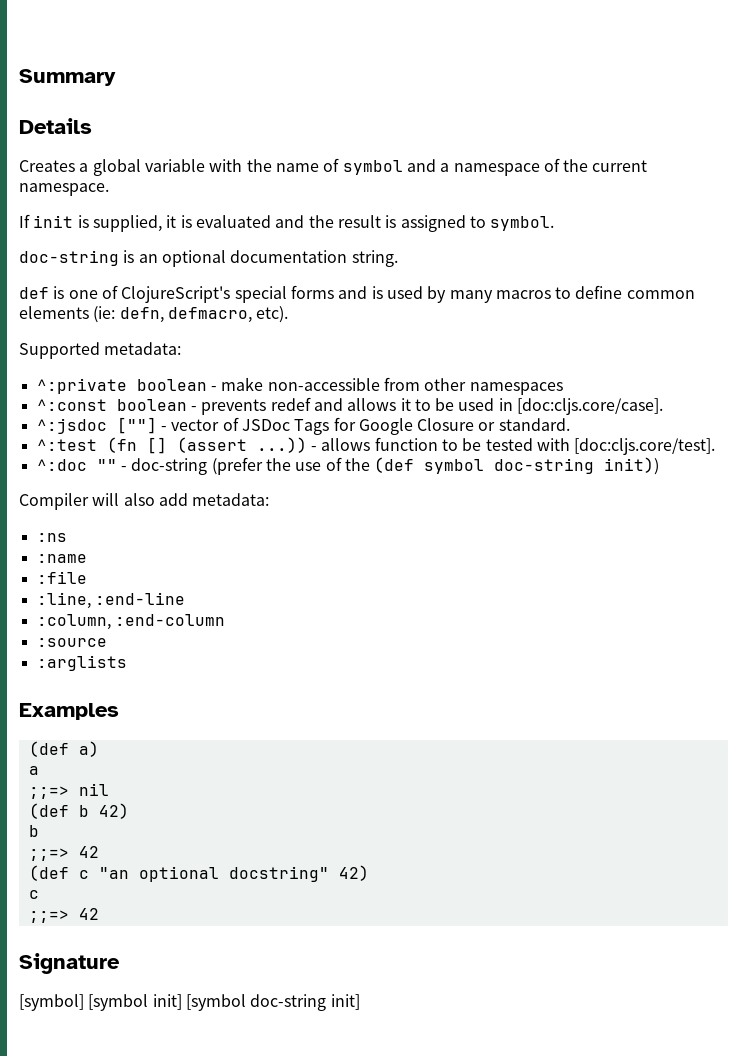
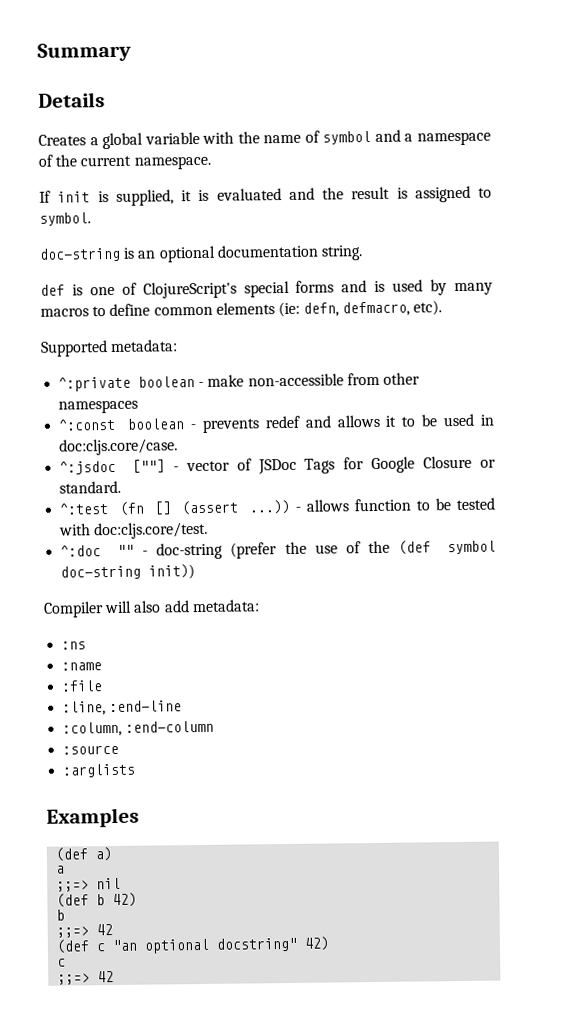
[517,398,664,415] [doc:cljs.core/case]. -> [59,438,179,456] doc:cljs.core/case.
[574,438,716,455] [doc:cljs.core/test]. -> [94,521,209,540] doc:cljs.core/test.
[19,953,120,974] [19,994,360,1011] // Signature // [symbol] [symbol init] [symbol doc-string init] -> (115, 977) none

